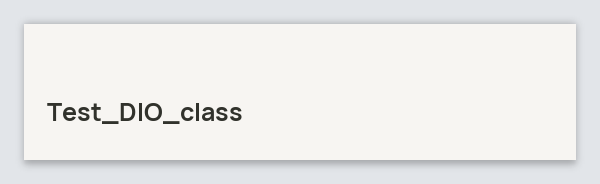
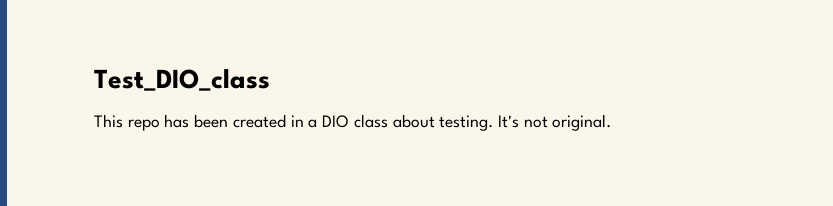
(243, 113) none -> [94,114,612,131] // This repo has been created in a DIO class about testing. It's not original.

